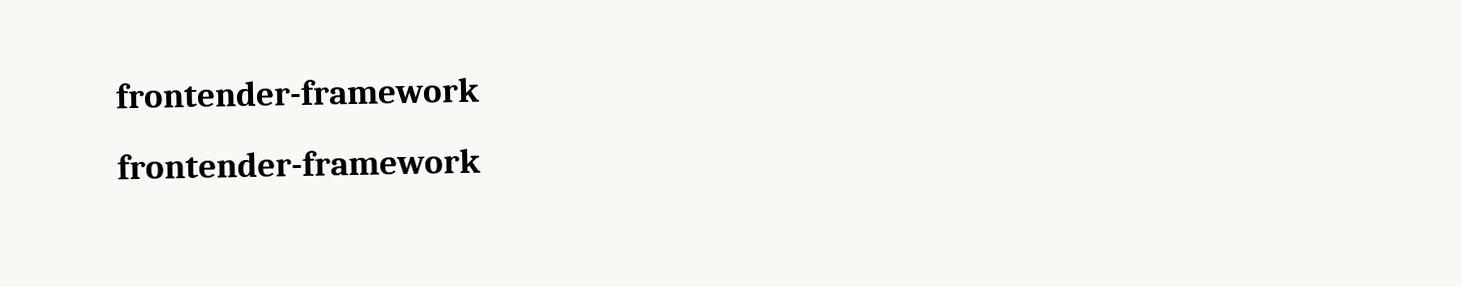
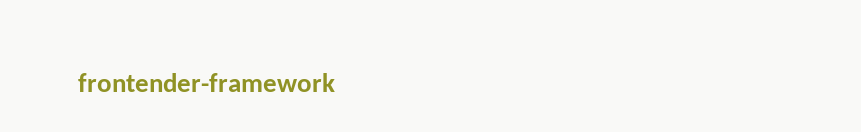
[115,76,480,109] [117,147,481,180] frontender-framework // frontender-framework -> [78,73,335,92] frontender-framework

